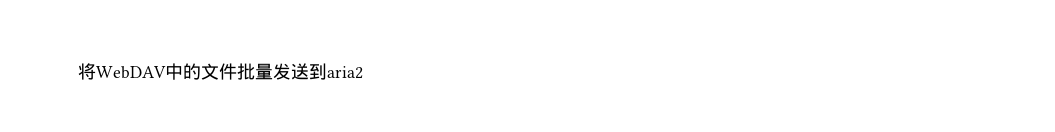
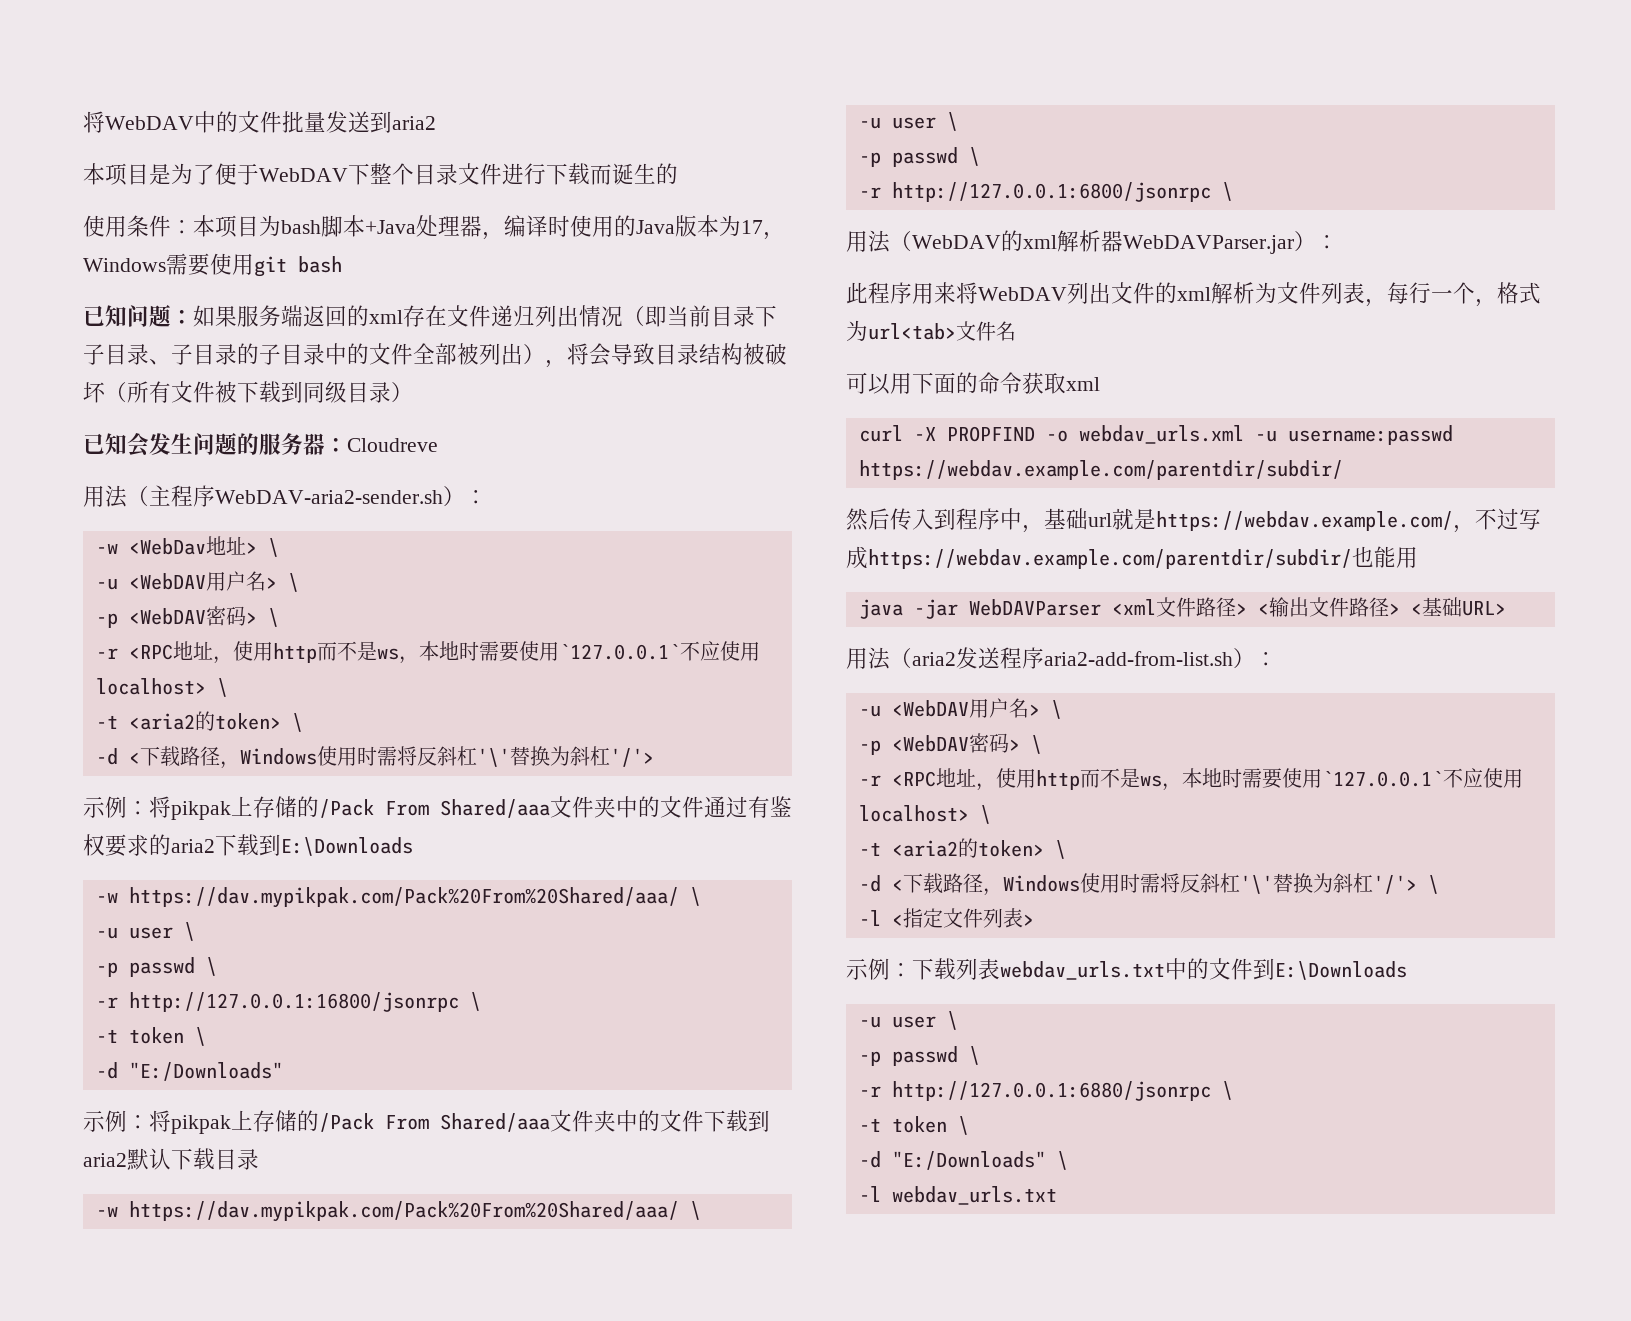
(363, 72) none -> [83,163,678,186] [83,215,785,240] [83,253,342,277] [83,304,777,327] [83,343,787,368] [83,381,413,403] [83,432,438,457] [83,485,487,508] [95,536,279,557] [95,571,299,592] [95,606,279,628] [95,641,760,664] [95,678,228,697] [95,711,303,732] [95,746,654,769] [83,796,792,820] [83,834,413,857] [95,887,701,908] [95,922,195,941] [95,957,217,977] [95,992,481,1012] [95,1027,206,1046] [95,1062,283,1081] [83,1110,770,1134] [83,1148,259,1170] [95,1201,701,1222] [858,112,958,131] [858,147,980,167] [858,182,1233,202] [846,230,1338,254] [846,282,1541,307] [846,320,1016,341] [846,372,1100,395] [858,425,1453,445] [858,460,1343,480] [846,508,1541,533] [846,546,1418,569] [858,597,1506,619] [846,647,1277,670] [858,698,1062,719] [858,733,1042,755] [858,768,1523,791] [858,805,991,824] [858,838,1066,859] [858,873,1439,896] [858,908,1034,928] [846,958,1407,980] [858,1011,958,1030] [858,1046,980,1066] [858,1081,1233,1101] [858,1116,969,1135] [858,1151,1068,1170] [858,1186,1057,1205] // 本项目是为了便于WebDAV下整个目录文件进行下载而诞生的 // 使用条件：本项目为bash脚本+Java处理器，编译时使用的Java版本为17，Windows需要使用git bash // 已知问题：如果服务端返回的xml存在文件递归列出情况（即当前目录下子目录、子目录的子目录中的文件全部被列出），将会导致目录结构被破坏（所有文件被下载到同级目录） // 已知会发生问题的服务器：Cloudreve // 用法（主程序WebDAV-aria2-sender.sh）： // -w <WebDav地址> \ // -u <WebDAV用户名> \ // -p <WebDAV密码> \ // -r <RPC地址，使用http而不是ws，本地时需要使用`127.0.0.1`不应使用localhost> \ // -t <aria2的token> \ // -d <下载路径，Windows使用时需将反斜杠'\'替换为斜杠'/'> // 示例：将pikpak上存储的/Pack From Shared/aaa文件夹中的文件通过有鉴权要求的aria2下载到E:\Downloads // -w https://dav.mypikpak.com/Pack%20From%20Shared/aaa/ \ // -u user \ // -p passwd \ // -r http://127.0.0.1:16800/jsonrpc \ // -t token \ // -d "E:/Downloads" // 示例：将pikpak上存储的/Pack From Shared/aaa文件夹中的文件下载到aria2默认下载目录 // -w https://dav.mypikpak.com/Pack%20From%20Shared/aaa/ \ // -u user \ // -p passwd \ // -r http://127.0.0.1:6800/jsonrpc \ // 用法（WebDAV的xml解析器WebDAVParser.jar）： // 此程序用来将WebDAV列出文件的xml解析为文件列表，每行一个，格式为url<tab>文件名 // 可以用下面的命令获取xml // curl -X PROPFIND -o webdav_urls.xml -u username:passwd https://webdav.example.com/parentdir/subdir/ // 然后传入到程序中，基础url就是https://webdav.example.com/，不过写成https://webdav.example.com/parentdir/subdir/也能用 // java -jar WebDAVParser <xml文件路径> <输出文件路径> <基础URL> // 用法（aria2发送程序aria2-add-from-list.sh）： // -u <WebDAV用户名> \ // -p <WebDAV密码> \ // -r <RPC地址，使用http而不是ws，本地时需要使用`127.0.0.1`不应使用localhost> \ // -t <aria2的token> \ // -d <下载路径，Windows使用时需将反斜杠'\'替换为斜杠'/'> \ // -l <指定文件列表> // 示例：下载列表webdav_urls.txt中的文件到E:\Downloads // -u user \ // -p passwd \ // -r http://127.0.0.1:6880/jsonrpc \ // -t token \ // -d "E:/Downloads" \ // -l webdav_urls.txt

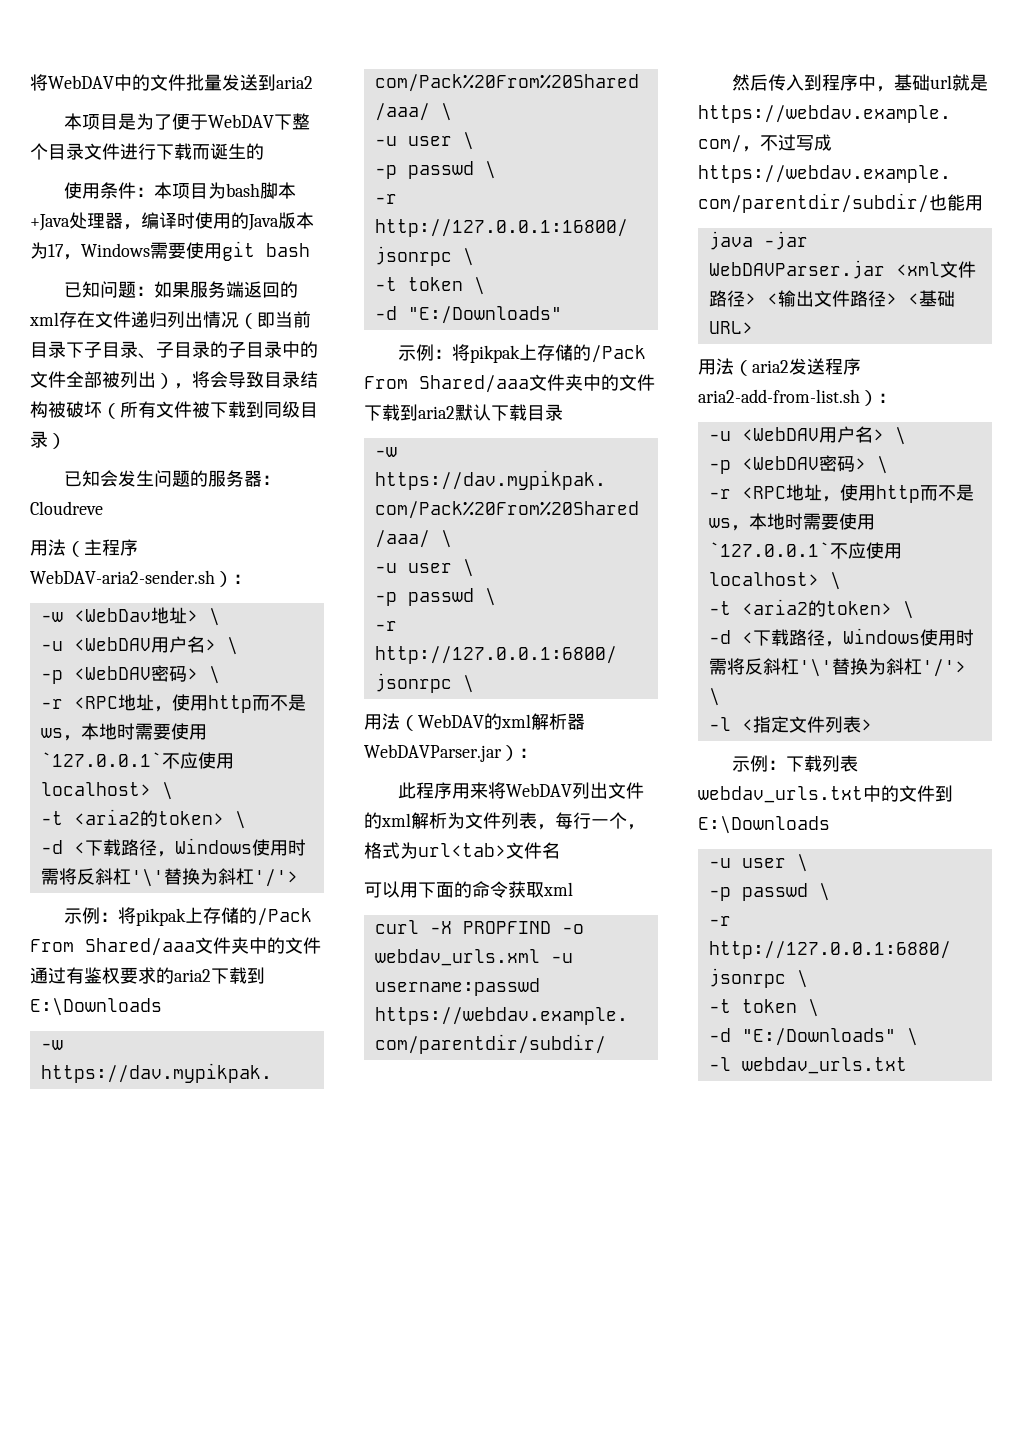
[968,599,1101,616] WebDAVParser -> [708,260,885,279] WebDAVParser.jar

